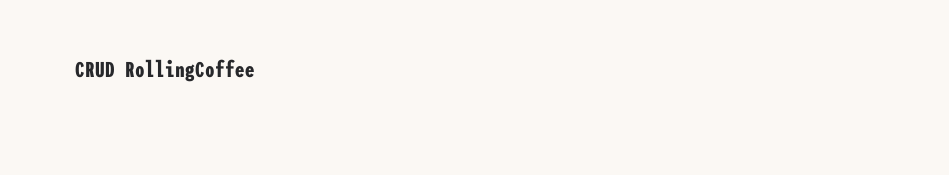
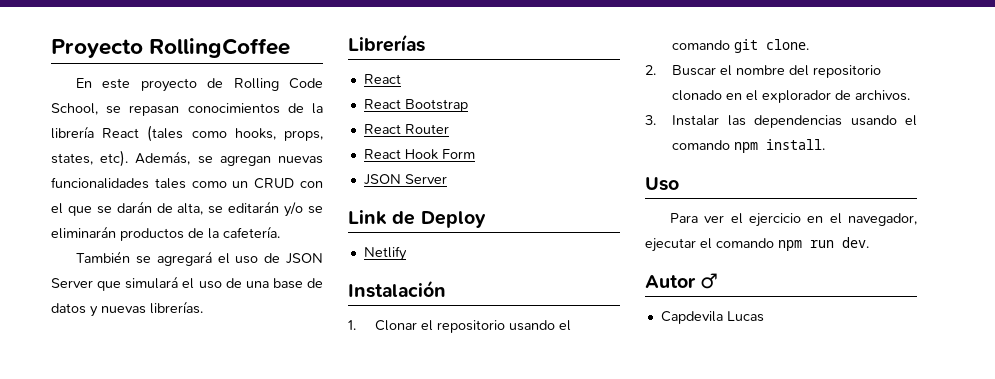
[75,59,255,82] CRUD RollingCoffee -> [51,38,291,58] [76,78,323,92] [51,103,323,116] [51,125,323,142] [51,150,323,167] [51,177,324,189] [51,201,323,217] [51,226,280,241] [76,251,323,266] [51,276,323,291] [51,301,203,317] [348,34,425,52] [363,74,401,84] [363,99,468,112] [363,124,449,134] [363,149,475,160] [363,174,447,185] [348,210,486,228] [363,246,407,261] [348,280,446,298] [348,320,572,333] [672,39,810,53] [645,65,882,78] [672,90,911,103] [645,115,917,128] [672,139,826,153] [645,177,679,191] [670,213,917,227] [645,237,869,252] [645,273,719,289] [660,311,764,324] Proyecto RollingCoffee // En este proyecto de Rolling Code School, se repasan conocimientos de la librería React (tales como hooks, props, states, etc). Además, se agregan nuevas funcionalidades tales como un CRUD con el que se darán de alta, se editarán y/o se eliminarán productos de la cafetería. // También se agregará el uso de JSON Server que simulará el uso de una base de datos y nuevas librerías. // Librerías // React // React Bootstrap // React Router // React Hook Form // JSON Server // Link de Deploy // Netlify // Instalación // 1. Clonar el repositorio usando el comando git clone. // 2. Buscar el nombre del repositorio clonado en el explorador de archivos. // 3. Instalar las dependencias usando el comando npm install. // Uso // Para ver el ejercicio en el navegador, ejecutar el comando npm run dev. // Autor ♂ // Capdevila Lucas

